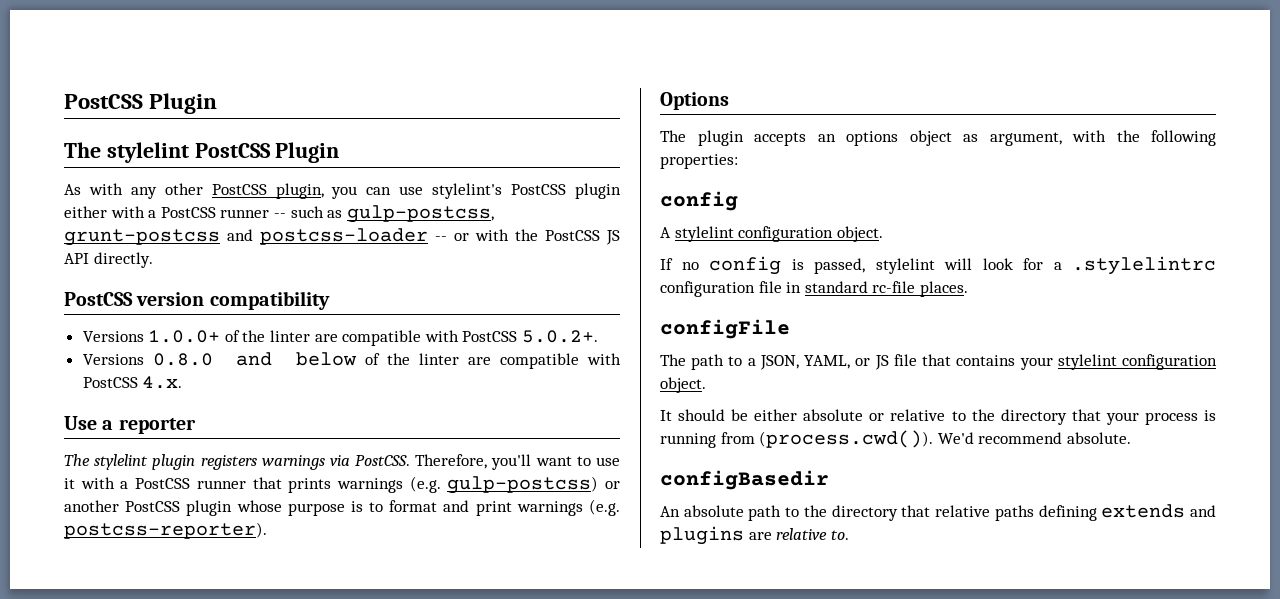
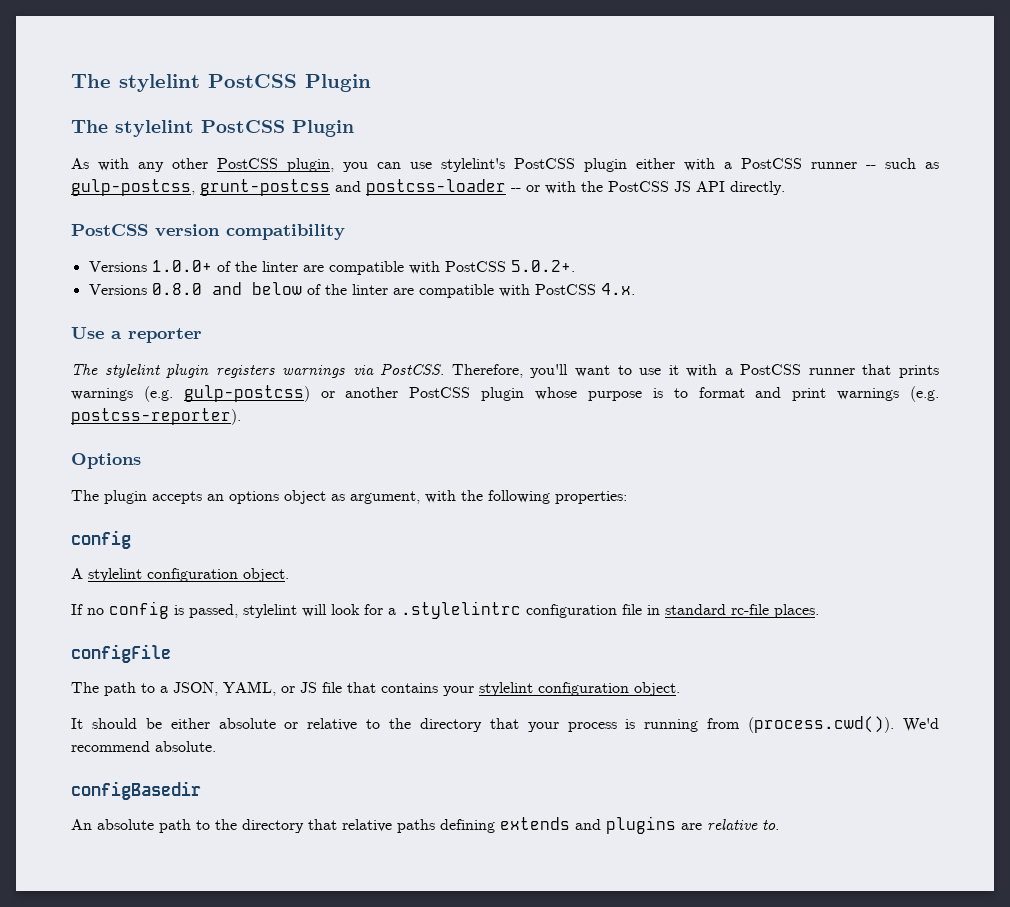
(64, 101) none -> [71,74,200,92] The stylelint

